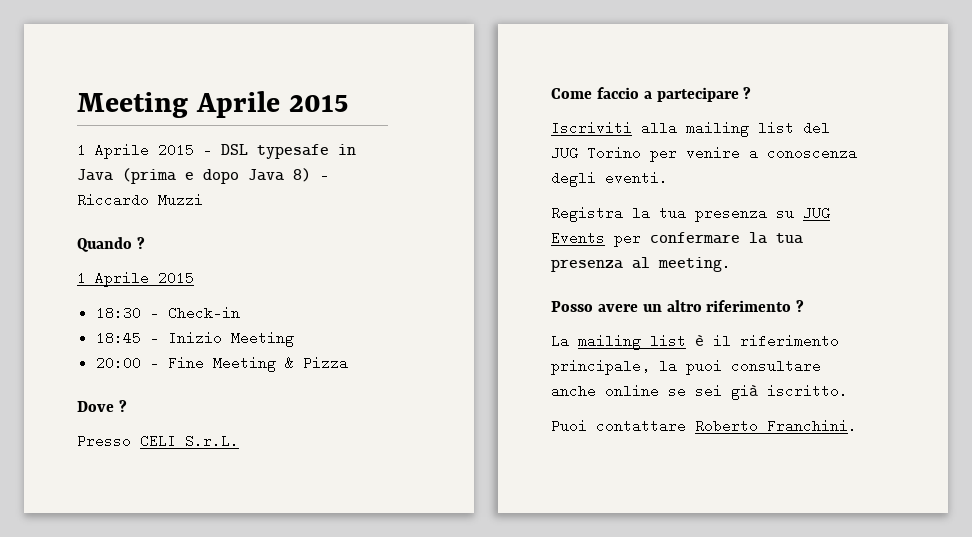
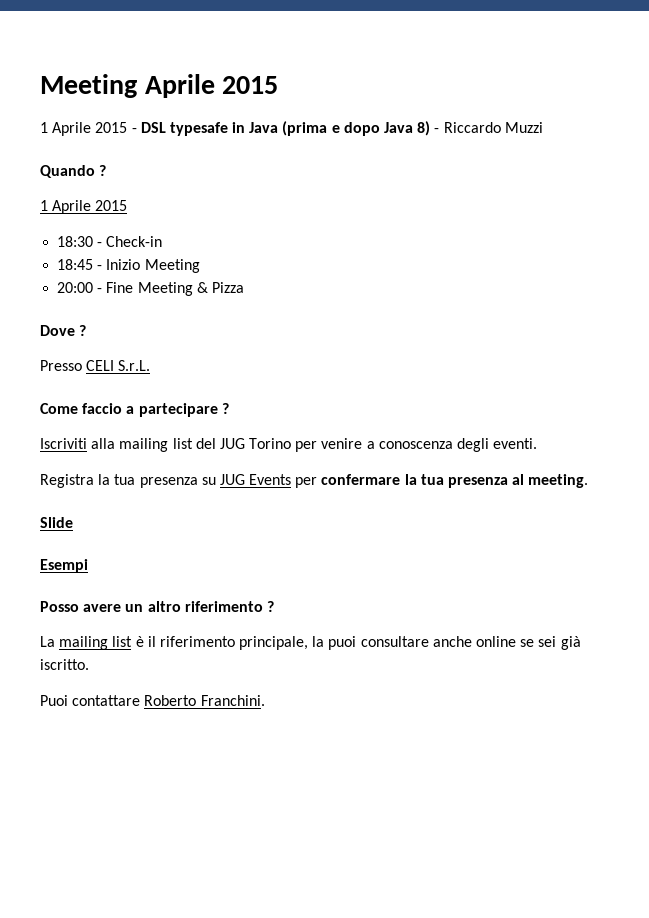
(731, 264) none -> [40,517,73,528] [40,559,88,573] // Slide // Esempi

